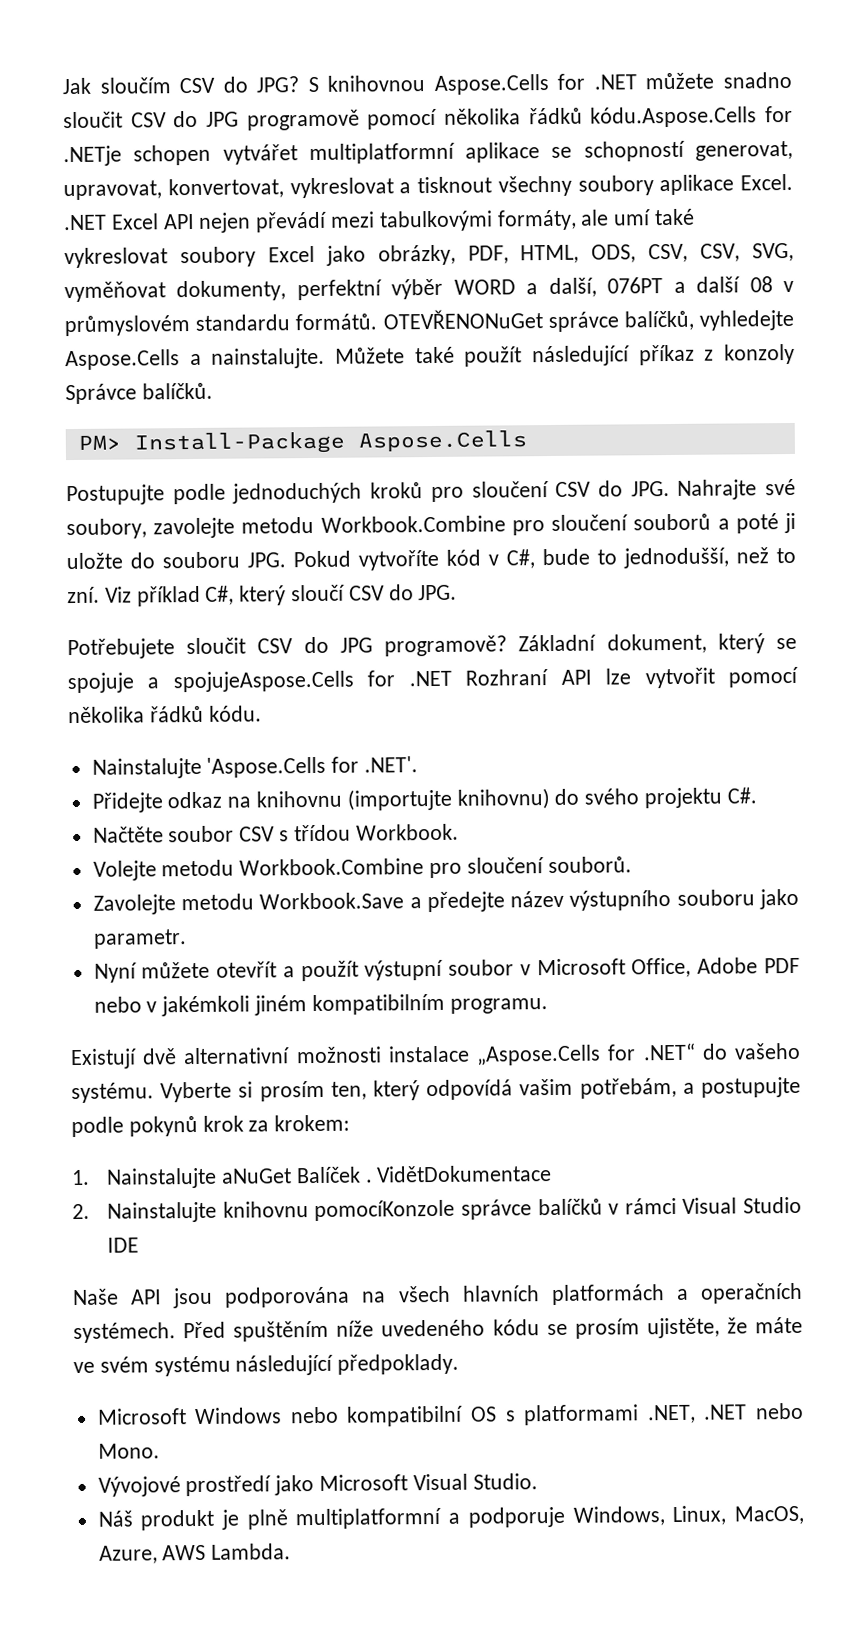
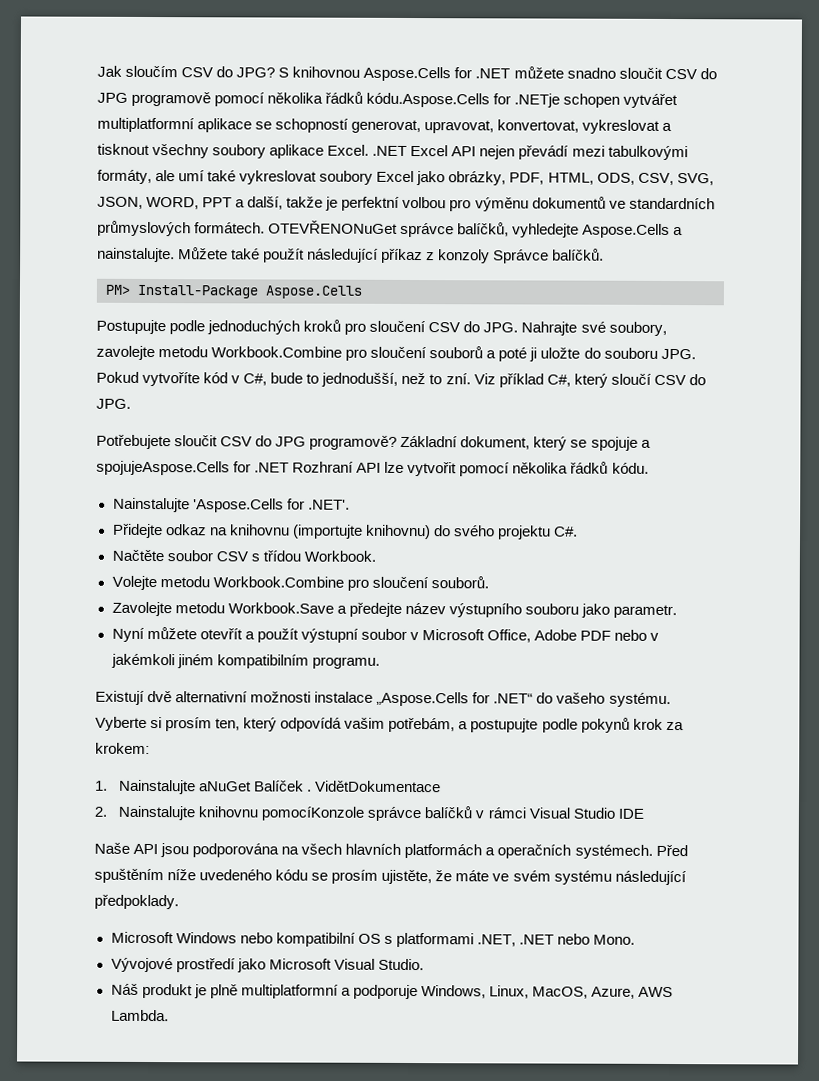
[700,242,794,262] [64,276,795,303] [64,313,378,337] CSV, SVG, vyměňovat dokumenty, perfektní výběr WORD a další, 076PT a další 08 v průmyslovém standardu formátů. -> [676,173,714,186] [97,196,715,212] [97,220,266,237] SVG, JSON, WORD, PPT a další, takže je perfektní volbou pro výměnu dokumentů ve standardních průmyslových formátech.

